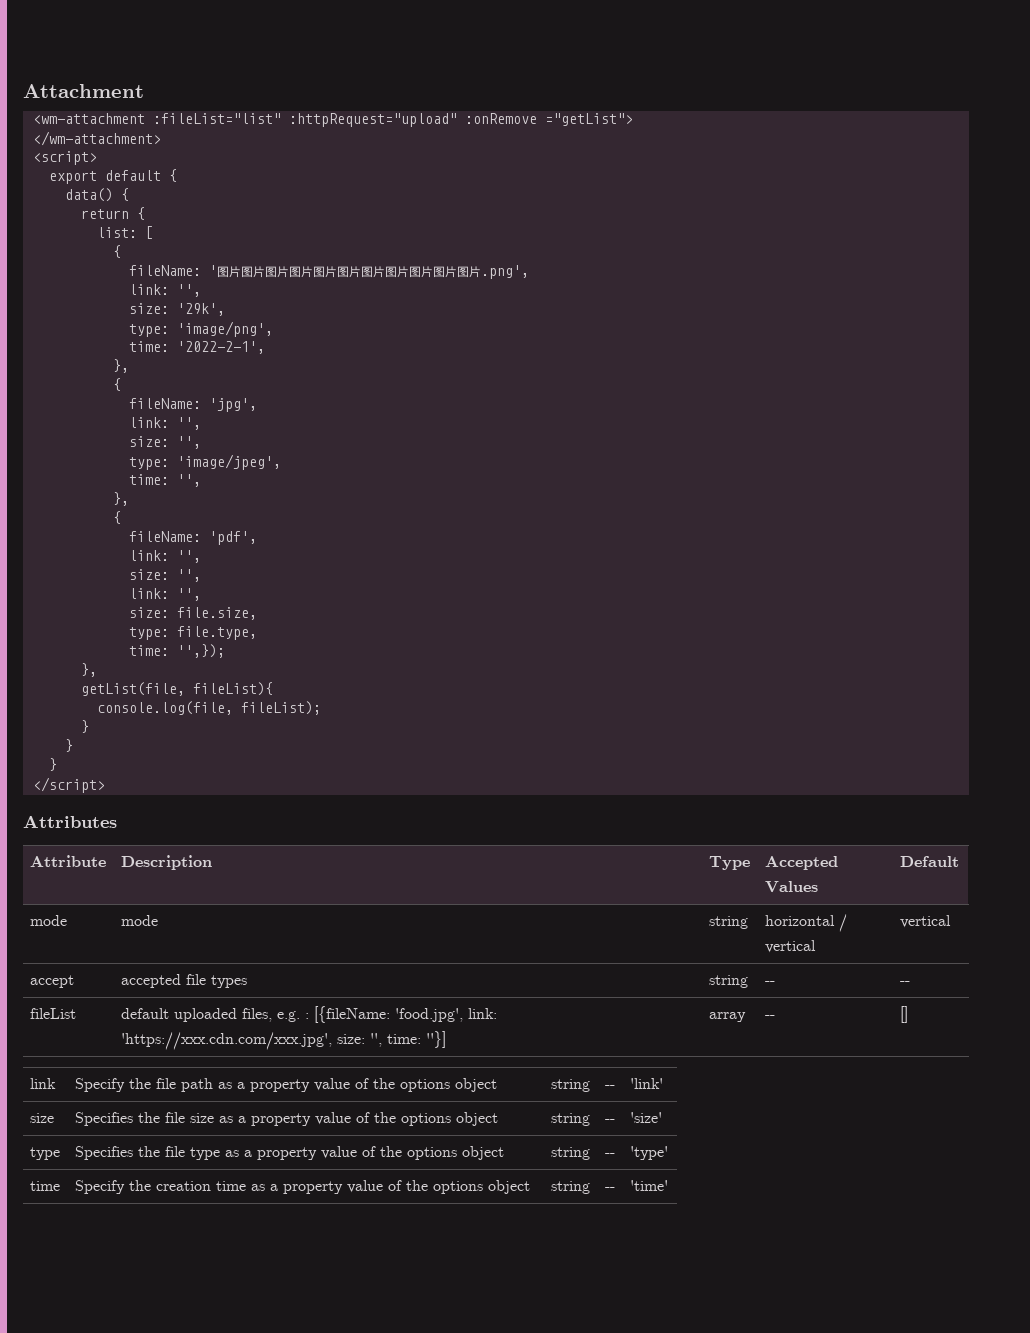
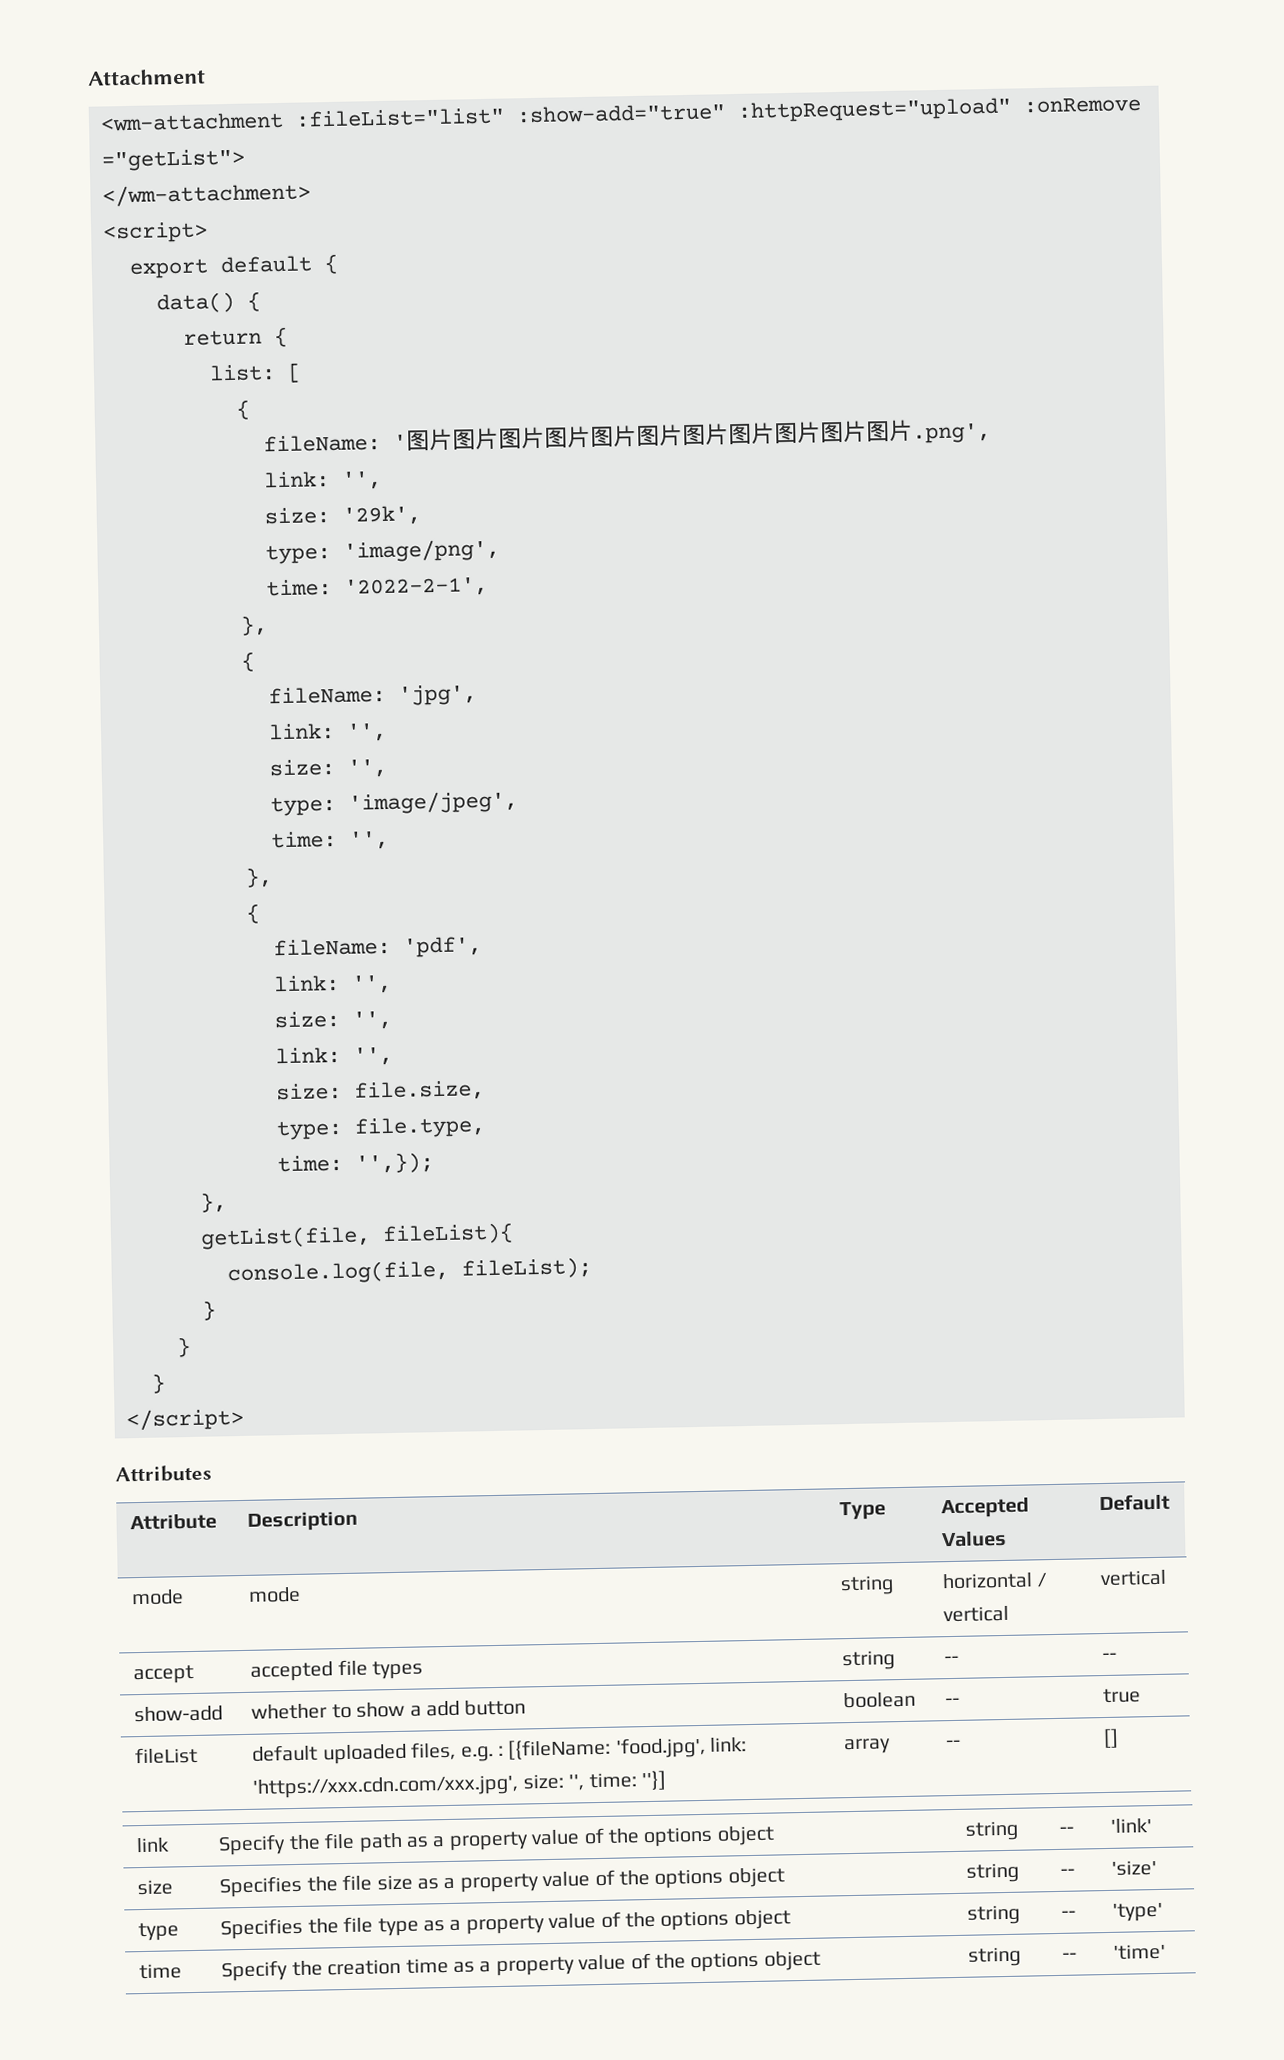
(281, 118) none -> [516,103,726,124] :show-add="true"
(911, 983) none -> [134,1705,224,1723] [251,1699,527,1720] [843,1691,917,1709] [945,1697,961,1706] [1103,1688,1142,1704] // show-add | whether to show a add button | boolean | -- | true

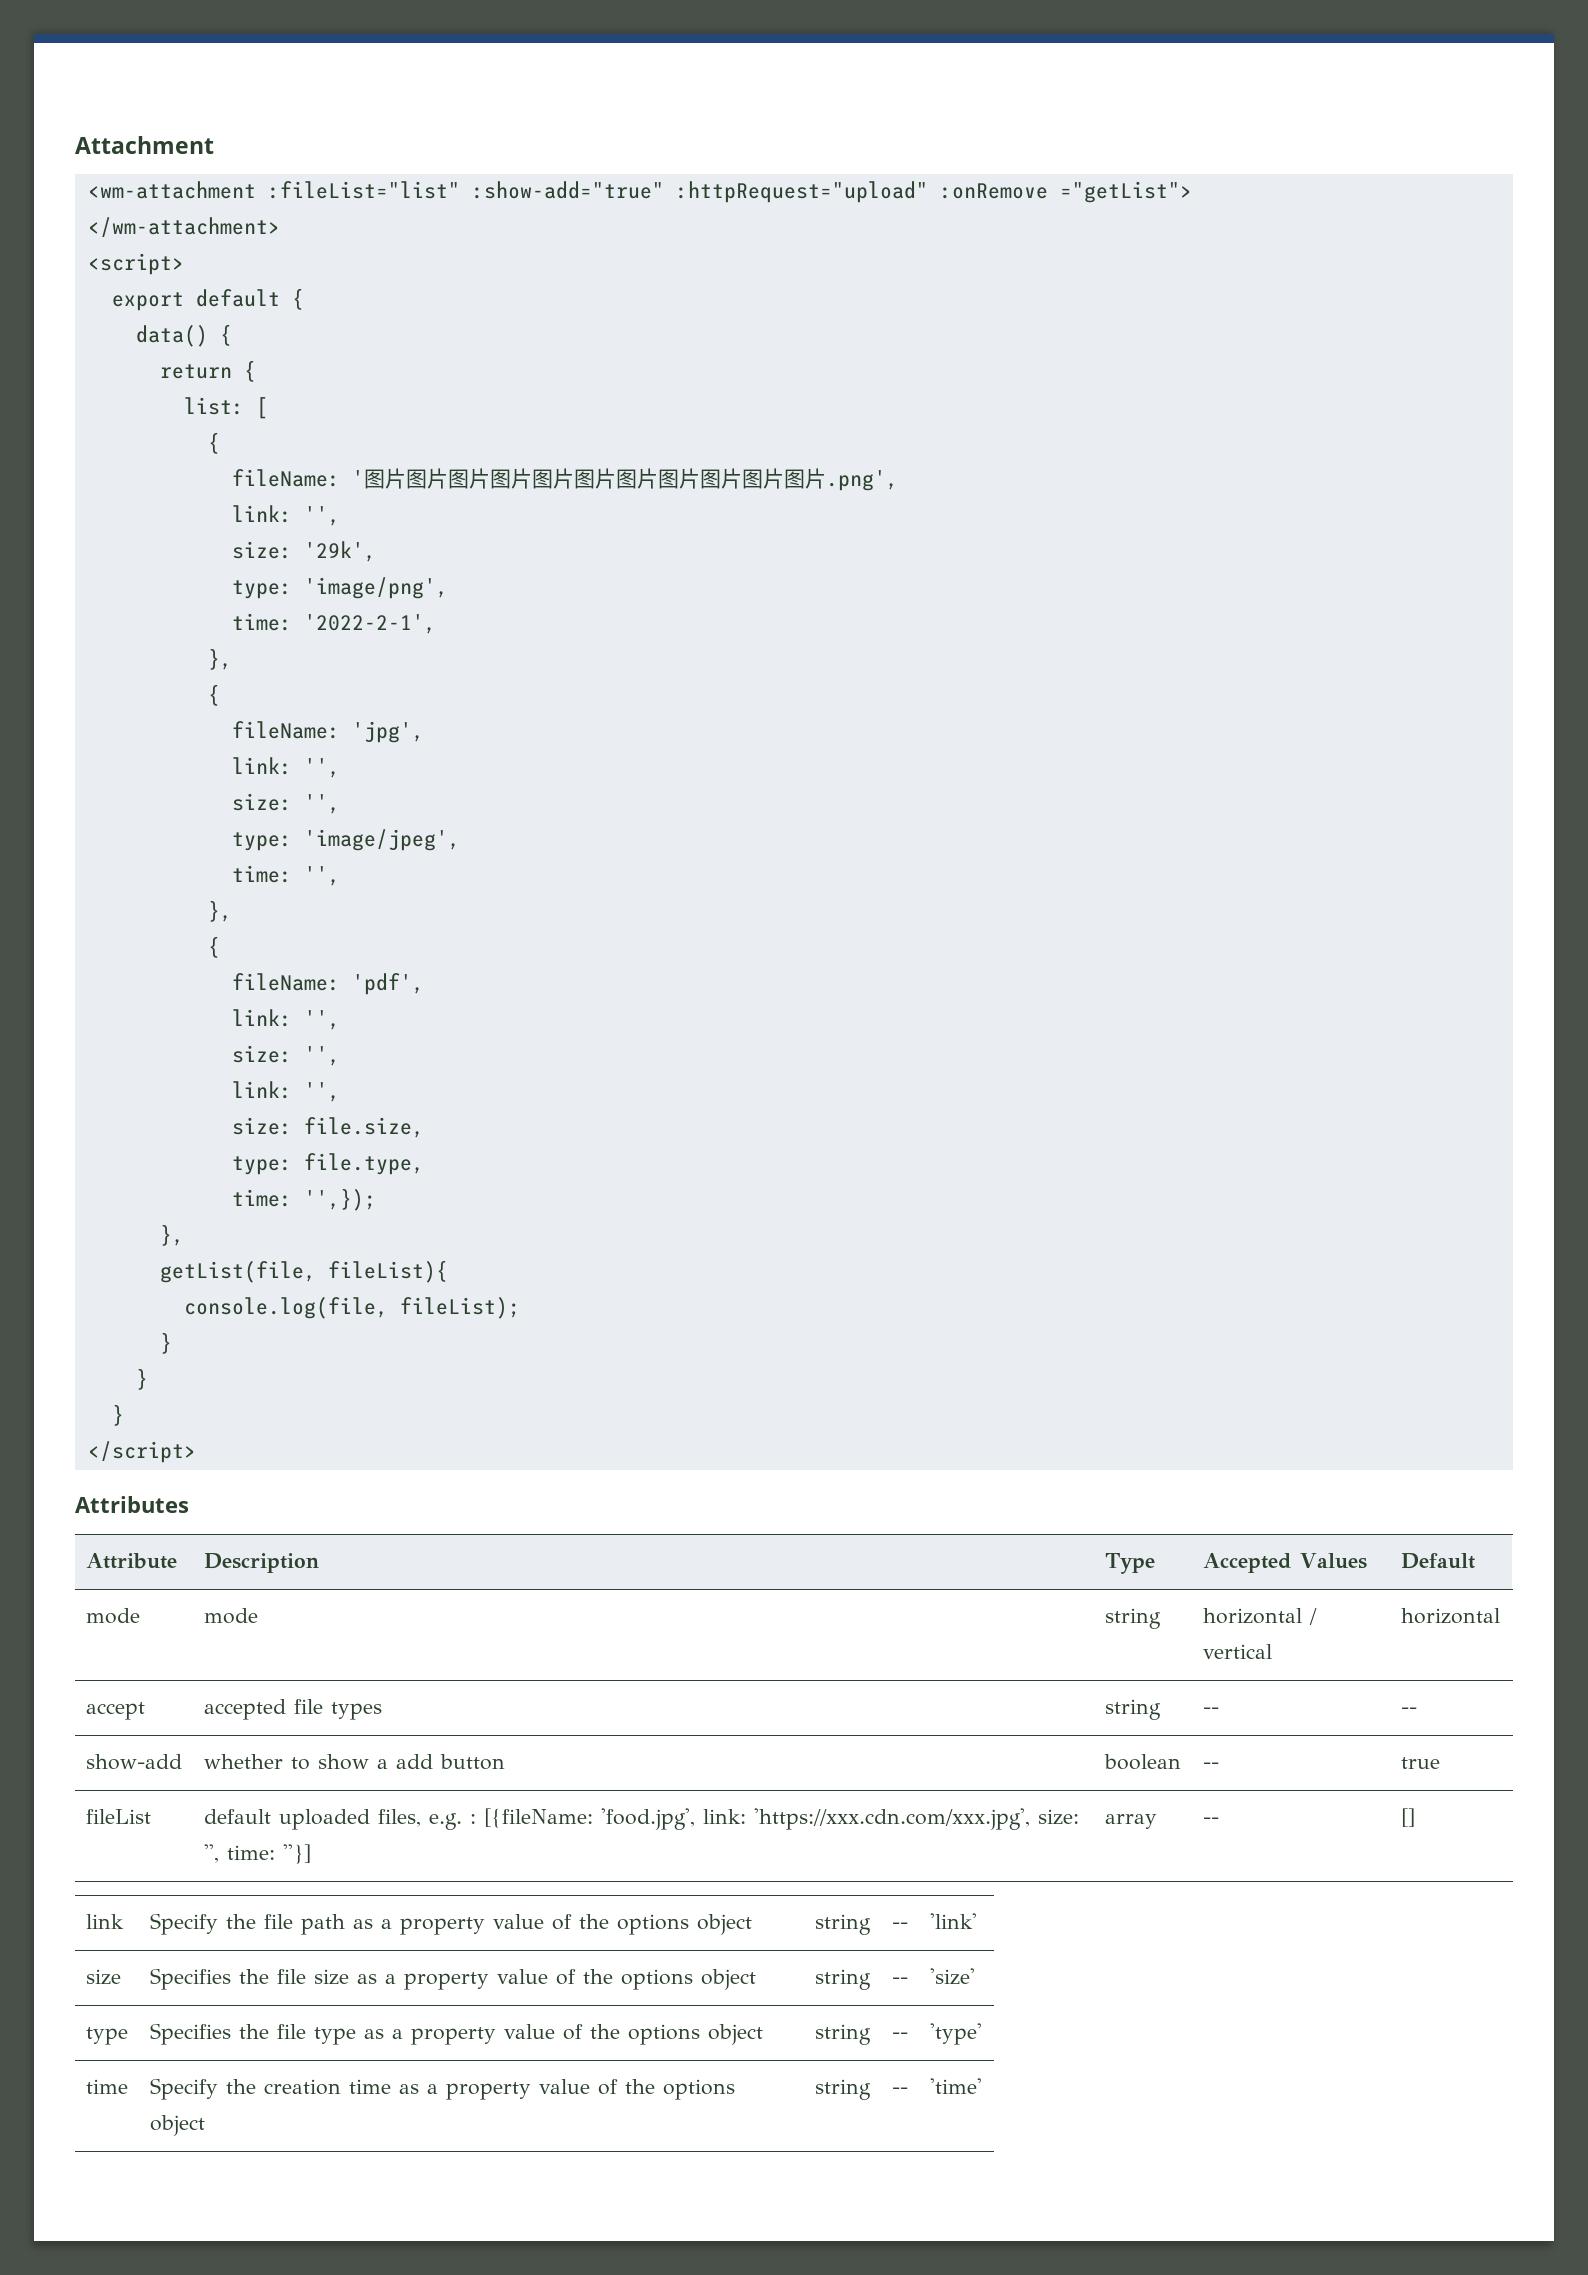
[1100,1569,1168,1587] vertical -> [1400,1608,1500,1624] horizontal

